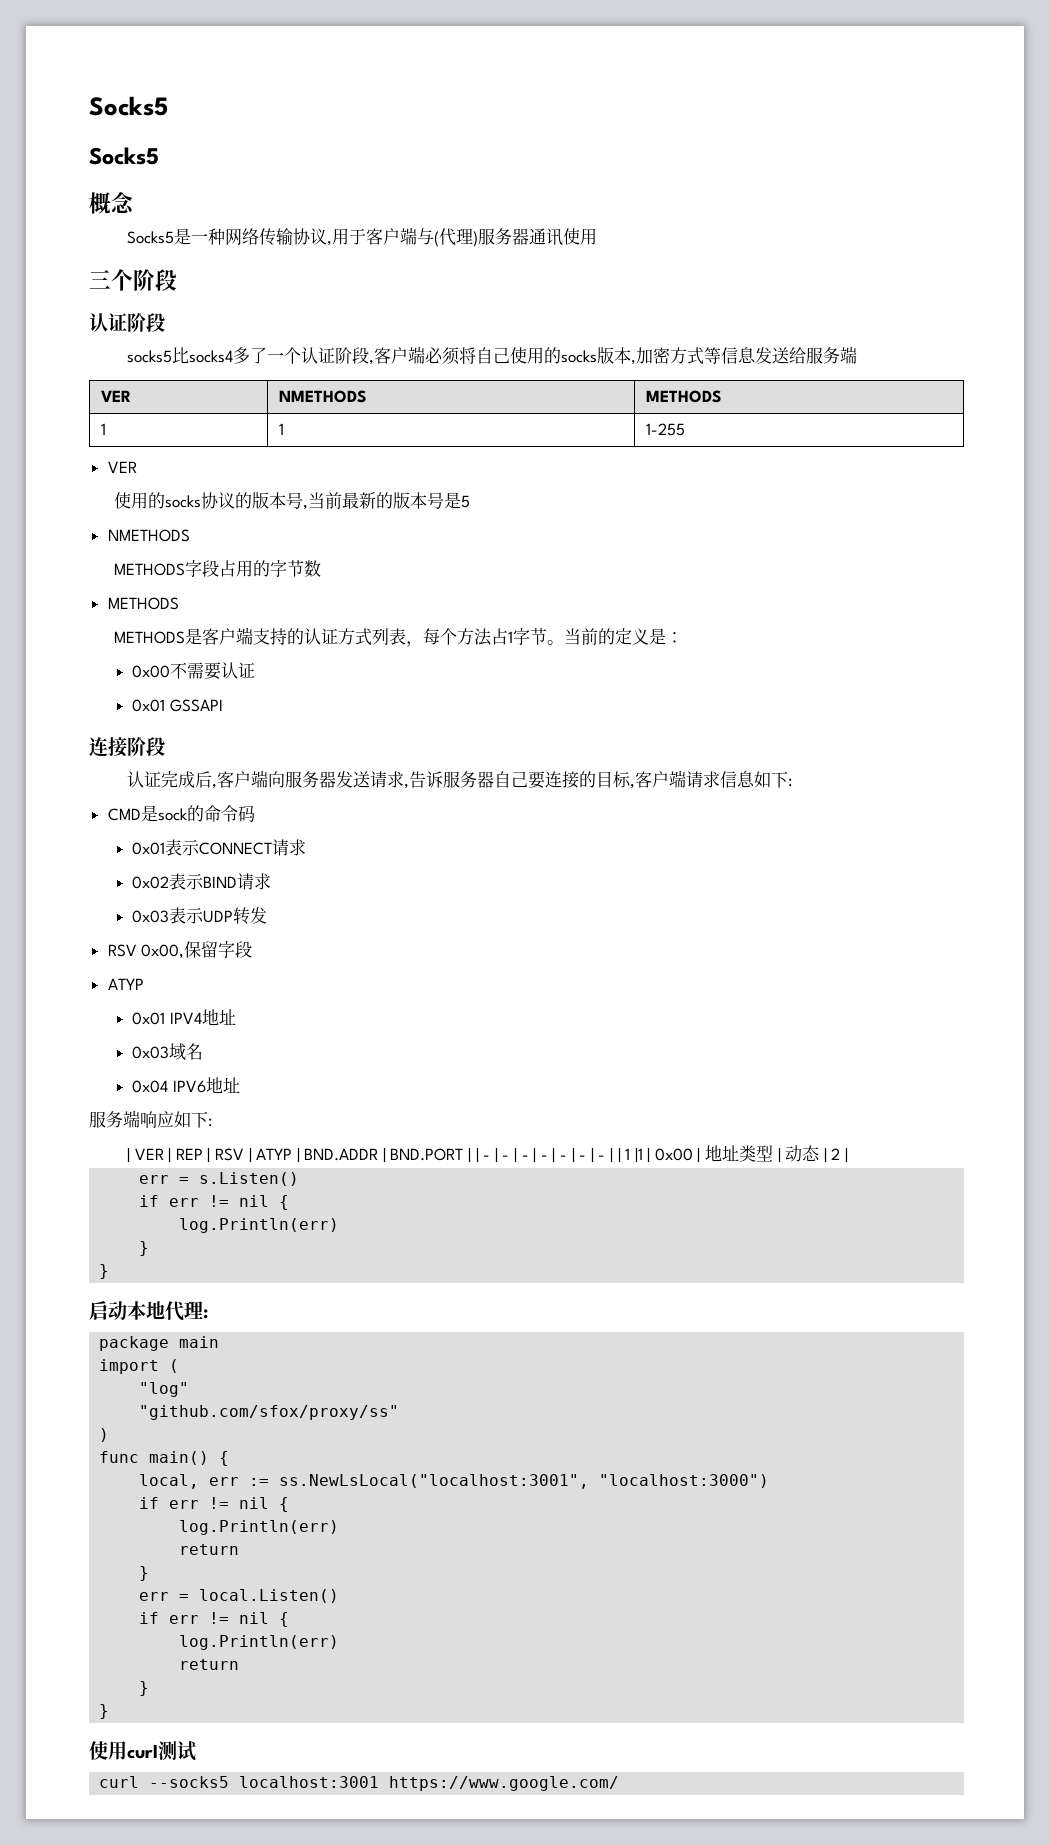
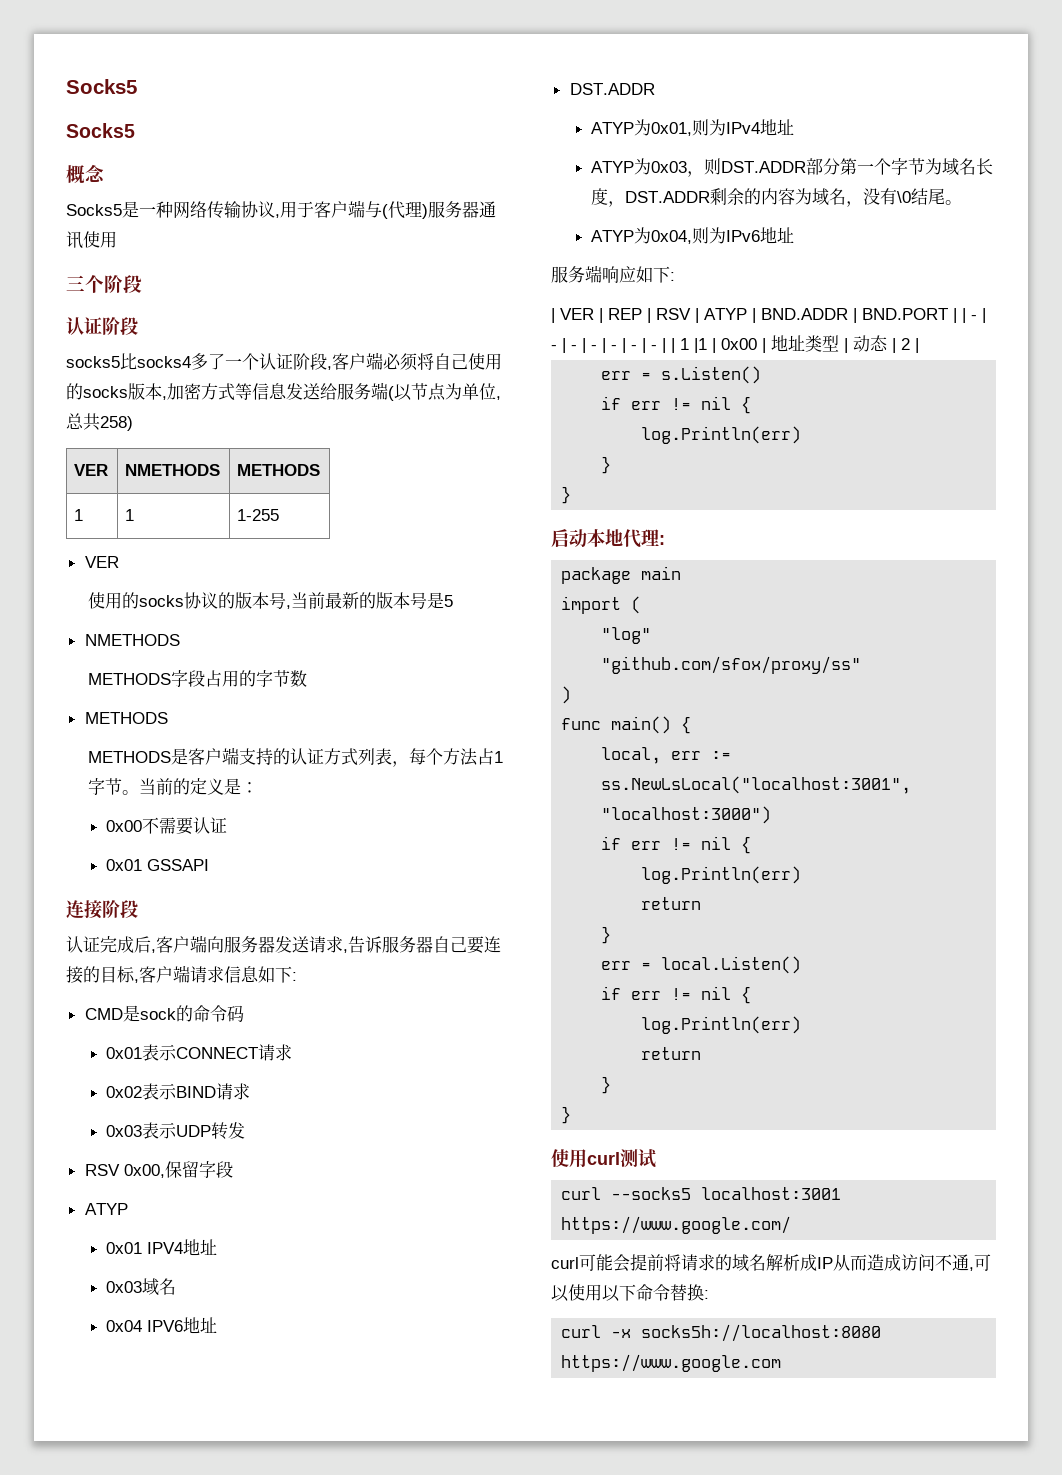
(858, 355) none -> [388,383,501,401] [66,413,133,431] (以节点为单位,总共258)
(241, 1085) none -> [569,83,655,95] [591,119,795,136] [591,158,994,177] [591,188,963,207] [591,227,795,244] // DST.ADDR // ATYP为0x01,则为IPv4地址 // ATYP为0x03，则DST.ADDR部分第一个字节为域名长度，DST.ADDR剩余的内容为域名，没有\0结尾。 // ATYP为0x04,则为IPv6地址
(620, 1783) none -> [551,1254,991,1272] [551,1284,709,1302] [561,1324,882,1342] [561,1354,782,1372] // curl可能会提前将请求的域名解析成IP从而造成访问不通,可以使用以下命令替换: // curl -x socks5h://localhost:8080 https://www.google.com

